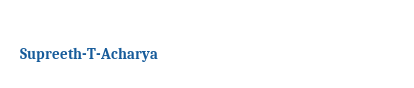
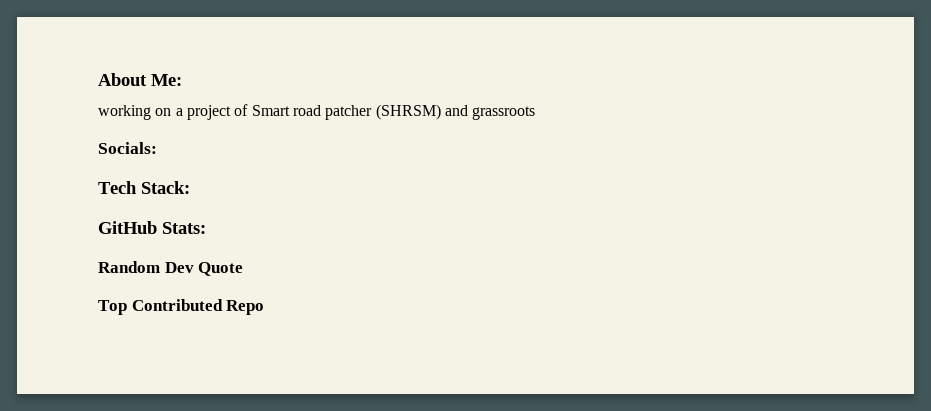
[20,47,158,62] Supreeth-T-Acharya -> [98,73,182,86] [98,104,536,120] [98,142,157,154] [98,181,190,194] [98,221,206,234] [98,261,244,276] [98,299,265,315] About Me: // working on a project of Smart road patcher (SHRSM) and grassroots // Socials: // Tech Stack: // GitHub Stats: // Random Dev Quote // Top Contributed Repo

